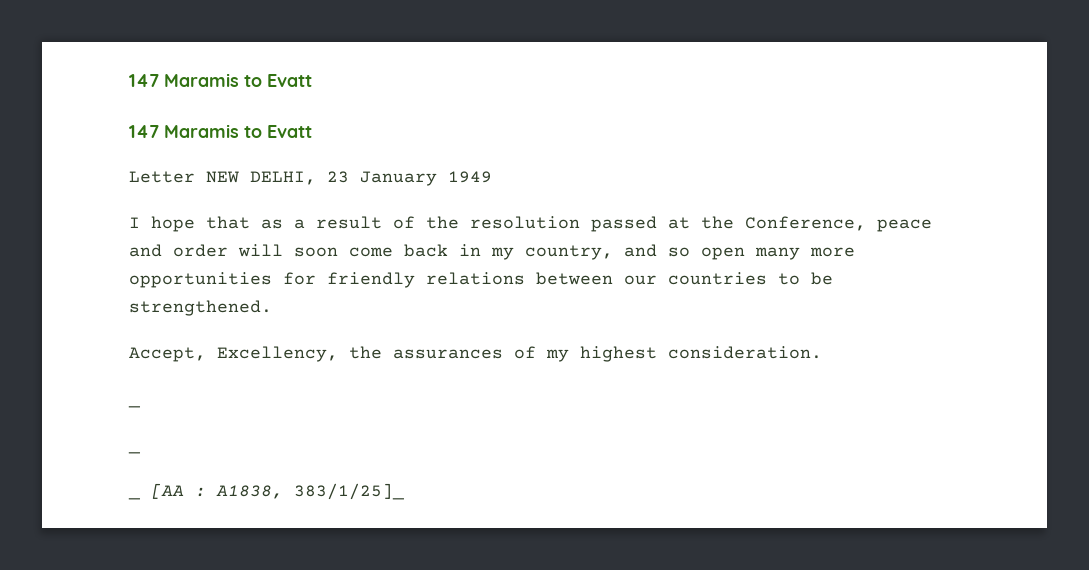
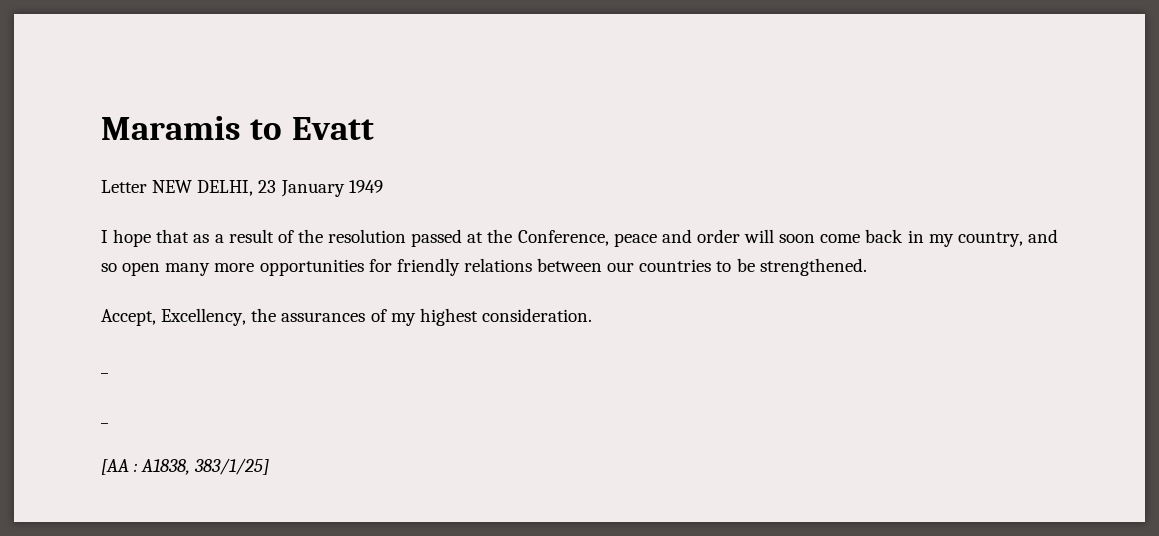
[129,73,312,87] [129,125,159,138] 147 Maramis to Evatt // 147 -> (101, 128) none
[128,496,141,500] _ -> (109, 423) none
[294,483,405,500] 383/1/25]_ -> [194,458,270,475] 383/1/25]

